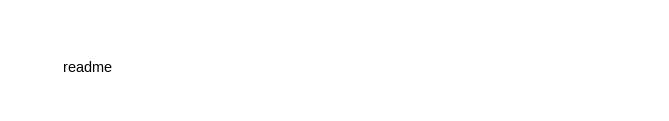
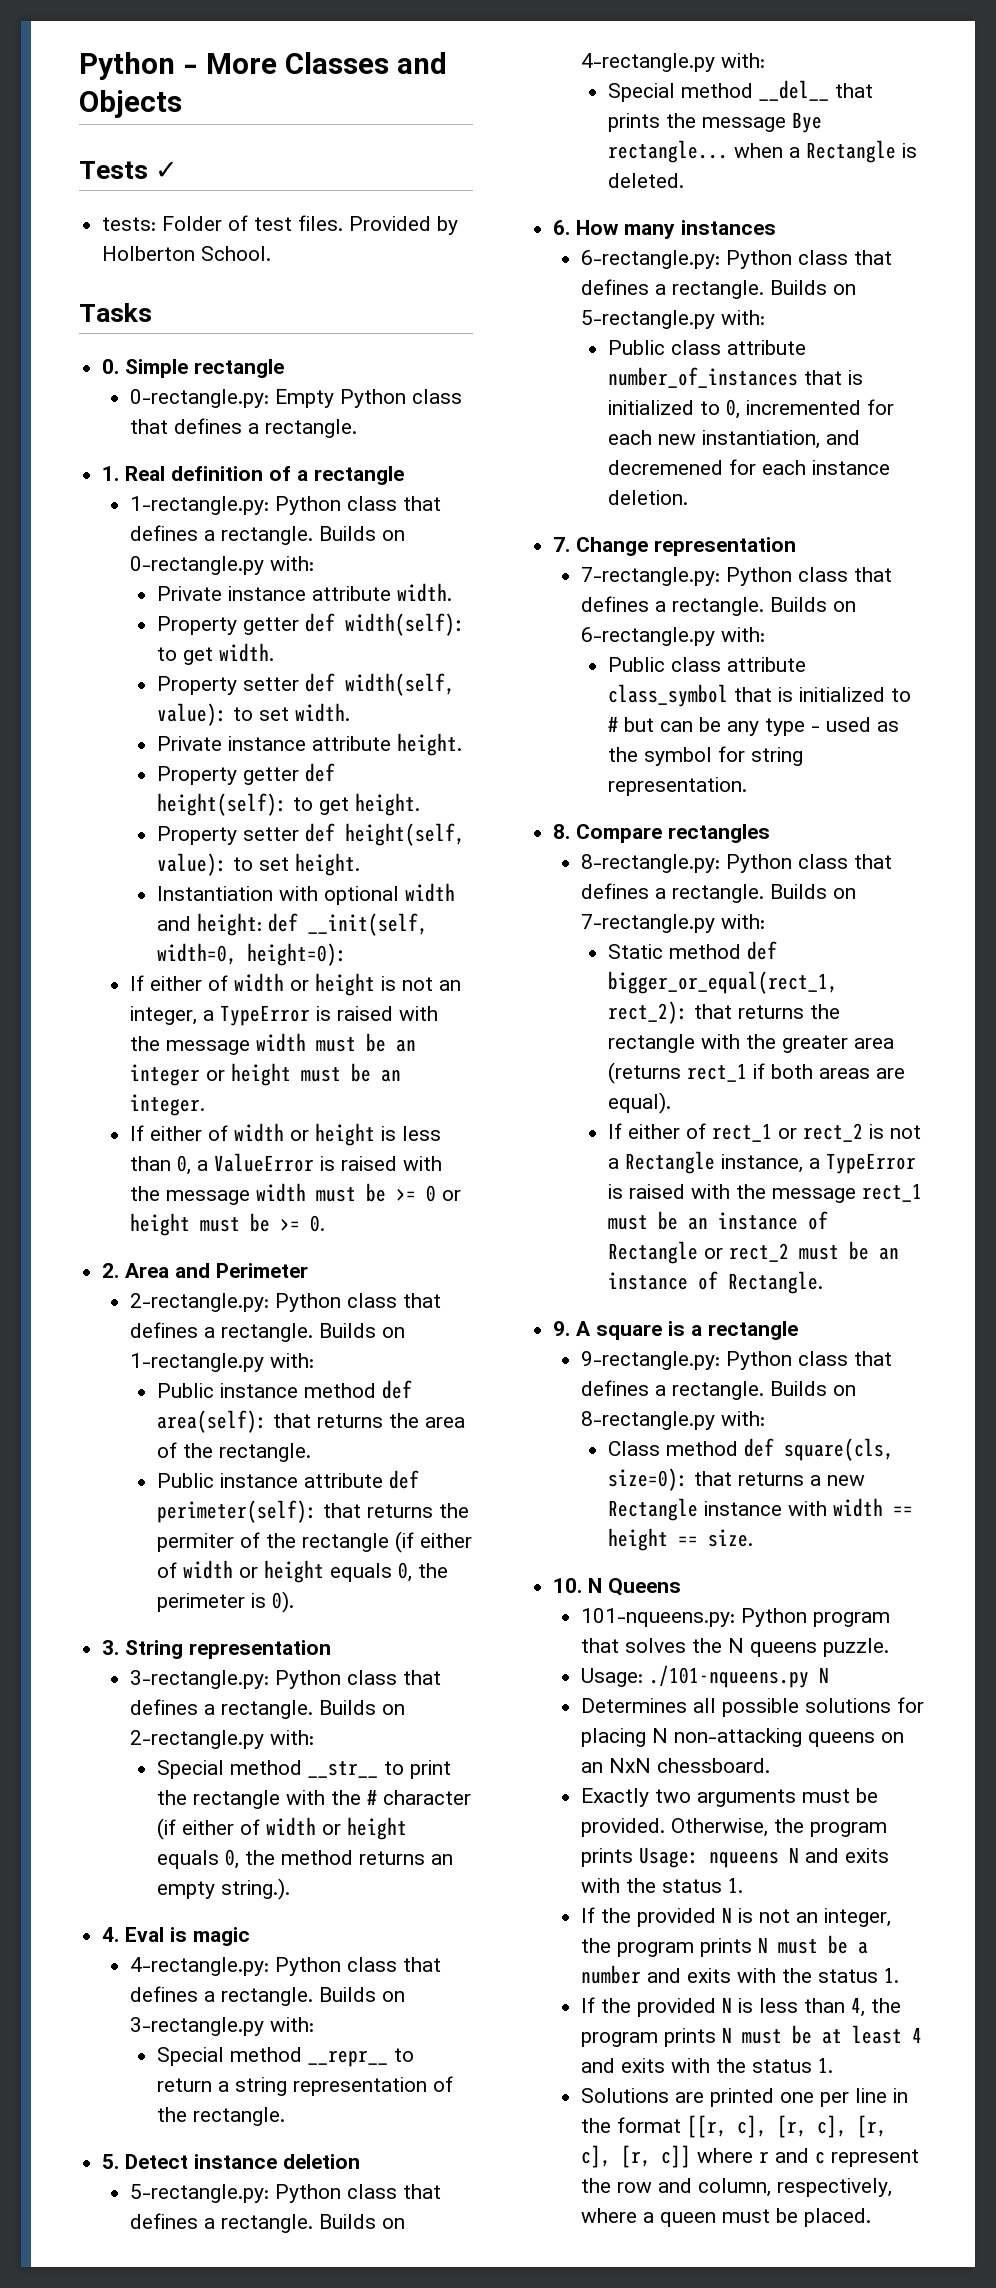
[63,61,112,72] readme -> [79,52,447,80] [79,90,182,118] [79,161,179,179] [102,215,459,235] [102,246,272,261] [79,303,152,322] [102,359,285,378] [129,389,462,408] [129,418,357,438] [102,466,405,485] [129,496,441,515] [129,525,405,545] [129,556,314,575] [156,583,452,602] [156,613,465,636] [156,643,274,665] [156,673,455,696] [156,703,350,726] [156,733,462,756] [156,763,335,785] [156,793,420,816] [156,823,465,846] [156,853,360,876] [156,883,455,905] [156,913,428,936] [156,943,347,966] [129,973,461,996] [129,1005,438,1026] [129,1033,416,1055] [129,1063,401,1086] [129,1094,205,1116] [129,1123,441,1146] [129,1153,442,1175] [129,1183,461,1205] [129,1213,325,1236] [102,1263,309,1278] [129,1293,441,1312] [129,1322,405,1342] [129,1353,314,1372] [156,1380,412,1399] [156,1410,465,1433] [156,1442,311,1462] [156,1470,419,1489] [156,1500,469,1523] [156,1531,472,1553] [156,1560,448,1583] [156,1591,294,1613] [102,1640,332,1659] [129,1670,441,1689] [129,1699,405,1719] [129,1730,314,1749] [156,1760,451,1779] [156,1789,471,1809] [156,1817,407,1840] [156,1849,453,1869] [156,1878,290,1900] [102,1927,251,1946] [129,1957,441,1976] [129,1986,405,2006] [129,2017,314,2036] [156,2047,414,2067] [156,2076,453,2096] [156,2107,285,2126] [102,2154,361,2169] [129,2184,441,2203] [129,2213,405,2233] [580,53,765,72] [607,80,873,102] [607,112,822,133] [607,140,917,163] [607,173,684,188] [553,220,777,239] [580,250,892,269] [580,279,856,299] [580,310,765,329] [607,340,806,355] [607,367,863,388] [607,399,894,419] [607,430,860,449] [607,459,890,475] [607,490,688,505] [553,537,797,556] [580,567,892,586] [580,596,856,616] [580,627,765,646] [607,657,806,672] [607,684,911,707] [607,716,899,736] [607,746,803,766] [607,777,747,796] [553,824,771,843] [580,854,892,873] [580,883,856,903] [580,914,765,933] [607,941,777,960] [607,971,838,994] [607,1001,840,1024] [607,1034,894,1053] [607,1062,905,1084] [607,1092,671,1114] [607,1123,921,1142] [607,1151,916,1174] [607,1183,922,1203] [607,1211,828,1230] [607,1241,899,1264] [607,1271,823,1294] [553,1321,799,1340] [580,1351,892,1370] [580,1380,856,1400] [580,1411,765,1430] [607,1438,894,1461] [607,1468,865,1491] [607,1498,913,1521] [607,1528,753,1551] [553,1578,682,1596] [580,1608,890,1627] [580,1638,889,1657] [580,1665,829,1688] [580,1697,924,1717] [580,1728,904,1747] [580,1758,770,1773] [580,1788,878,1807] [580,1818,887,1837] [580,1847,889,1868] [580,1877,743,1893] [580,1907,891,1927] [580,1935,868,1957] [580,1965,899,1984] [580,1997,901,2017] [580,2025,922,2047] [580,2057,833,2073] [580,2088,908,2107] [580,2115,887,2138] [580,2145,919,2168] [580,2178,892,2197] [580,2208,871,2227] Python - More Classes and Objects // Tests ✓ // tests: Folder of test files. Provided by Holberton School. // Tasks // 0. Simple rectangle // 0-rectangle.py: Empty Python class that defines a rectangle. // 1. Real definition of a rectangle // 1-rectangle.py: Python class that defines a rectangle. Builds on 0-rectangle.py with: // Private instance attribute width. // Property getter def width(self): to get width. // Property setter def width(self, value): to set width. // Private instance attribute height. // Property getter def height(self): to get height. // Property setter def height(self, value): to set height. // Instantiation with optional width and height: def __init(self, width=0, height=0): // If either of width or height is not an integer, a TypeError is raised with the message width must be an integer or height must be an integer. // If either of width or height is less than 0, a ValueError is raised with the message width must be >= 0 or height must be >= 0. // 2. Area and Perimeter // 2-rectangle.py: Python class that defines a rectangle. Builds on 1-rectangle.py with: // Public instance method def area(self): that returns the area of the rectangle. // Public instance attribute def perimeter(self): that returns the permiter of the rectangle (if either of width or height equals 0, the perimeter is 0). // 3. String representation // 3-rectangle.py: Python class that defines a rectangle. Builds on 2-rectangle.py with: // Special method __str__ to print the rectangle with the # character (if either of width or height equals 0, the method returns an empty string.). // 4. Eval is magic // 4-rectangle.py: Python class that defines a rectangle. Builds on 3-rectangle.py with: // Special method __repr__ to return a string representation of the rectangle. // 5. Detect instance deletion // 5-rectangle.py: Python class that defines a rectangle. Builds on 4-rectangle.py with: // Special method __del__ that prints the message Bye rectangle... when a Rectangle is deleted. // 6. How many instances // 6-rectangle.py: Python class that defines a rectangle. Builds on 5-rectangle.py with: // Public class attribute number_of_instances that is initialized to 0, incremented for each new instantiation, and decremened for each instance deletion. // 7. Change representation // 7-rectangle.py: Python class that defines a rectangle. Builds on 6-rectangle.py with: // Public class attribute class_symbol that is initialized to # but can be any type - used as the symbol for string representation. // 8. Compare rectangles // 8-rectangle.py: Python class that defines a rectangle. Builds on 7-rectangle.py with: // Static method def bigger_or_equal(rect_1, rect_2): that returns the rectangle with the greater area (returns rect_1 if both areas are equal). // If either of rect_1 or rect_2 is not a Rectangle instance, a TypeError is raised with the message rect_1 must be an instance of Rectangle or rect_2 must be an instance of Rectangle. // 9. A square is a rectangle // 9-rectangle.py: Python class that defines a rectangle. Builds on 8-rectangle.py with: // Class method def square(cls, size=0): that returns a new Rectangle instance with width == height == size. // 10. N Queens // 101-nqueens.py: Python program that solves the N queens puzzle. // Usage: ./101-nqueens.py N // Determines all possible solutions for placing N non-attacking queens on an NxN chessboard. // Exactly two arguments must be provided. Otherwise, the program prints Usage: nqueens N and exits with the status 1. // If the provided N is not an integer, the program prints N must be a number and exits with the status 1. // If the provided N is less than 4, the program prints N must be at least 4 and exits with the status 1. // Solutions are printed one per line in the format [[r, c], [r, c], [r, c], [r, c]] where r and c represent the row and column, respectively, where a queen must be placed.

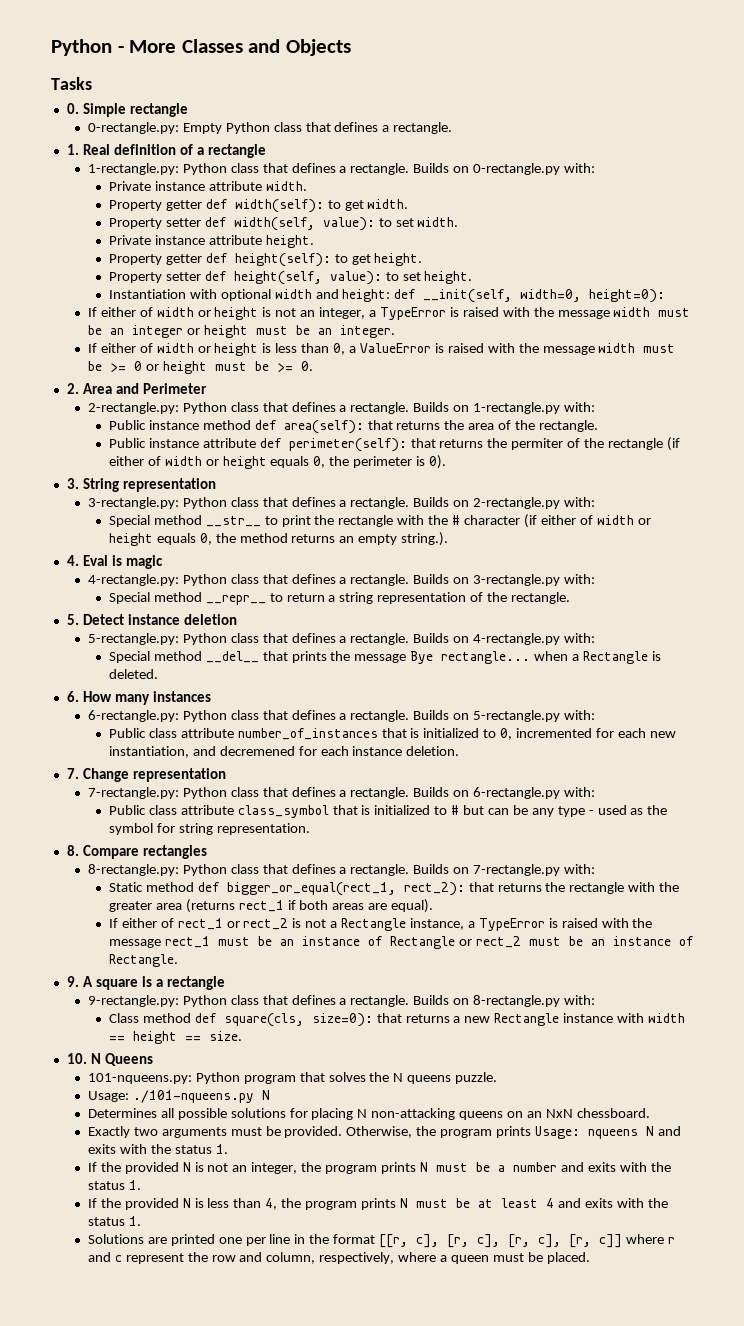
[79,161,179,179] [102,215,459,235] [102,246,272,261] // Tests ✓ // tests: Folder of test files. Provided by Holberton School. -> (351, 47) none

